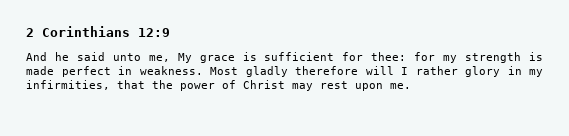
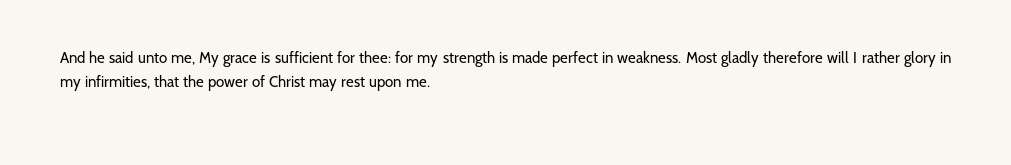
[26,26,170,37] 2 Corinthians 12:9 // -> (60, 57) none

